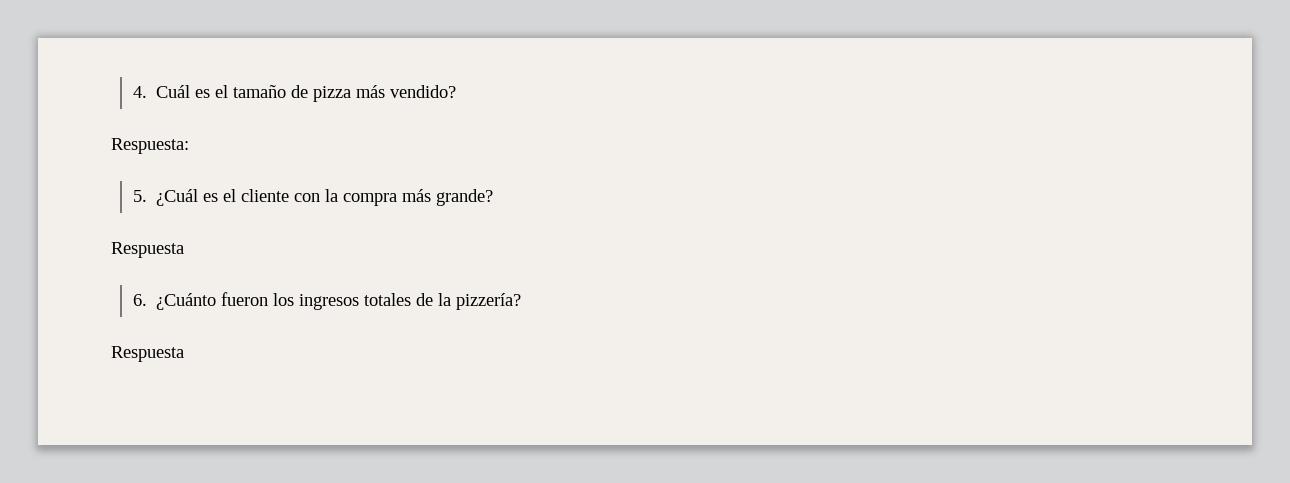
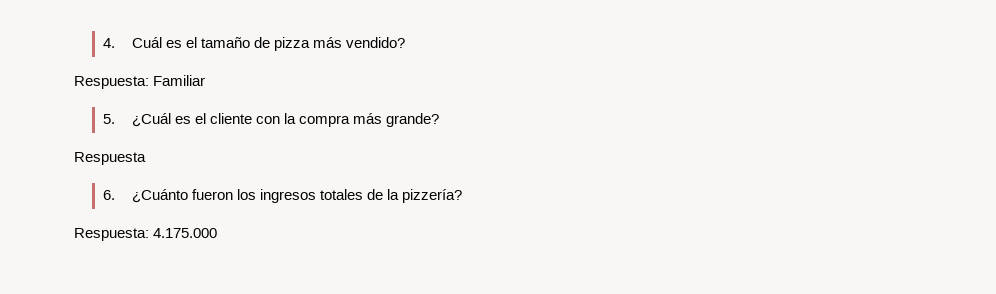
(189, 146) none -> [153,75,206,86] Familiar
[111,346,184,362] Respuesta -> [74,228,218,241] Respuesta: 4.175.000

